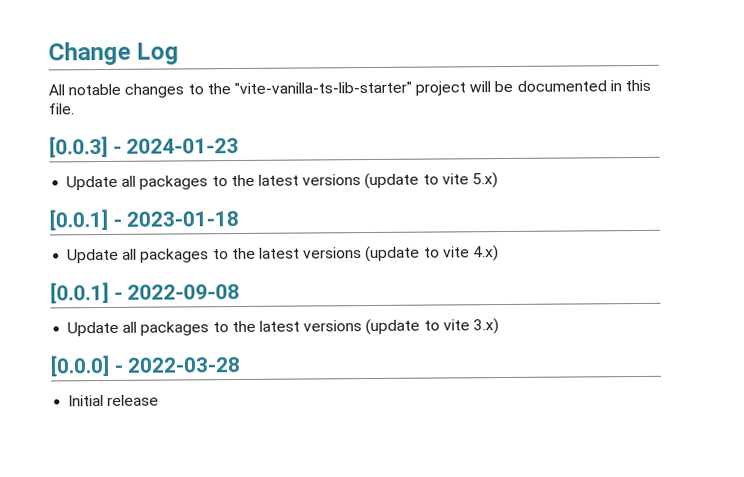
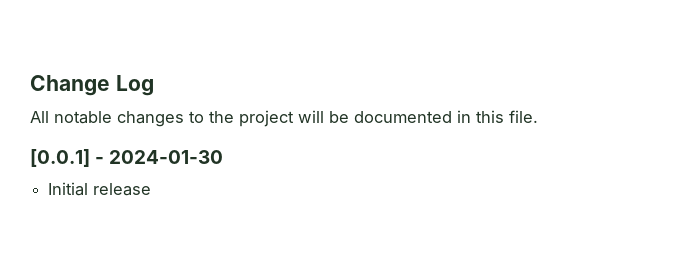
[233,81,412,95] "vite-vanilla-ts-lib-starter" -> (234, 117) none
[49,135,240,158] [66,172,498,191] [49,208,240,231] [67,245,499,264] [50,281,241,304] [67,318,499,337] [50,354,241,377] [0.0.3] - 2024-01-23 // Update all packages to the latest versions (update to vite 5.x) // [0.0.1] - 2023-01-18 // Update all packages to the latest versions (update to vite 4.x) // [0.0.1] - 2022-09-08 // Update all packages to the latest versions (update to vite 3.x) // [0.0.0] - 2022-03-28 -> [30,149,224,167] [0.0.1] - 2024-01-30

